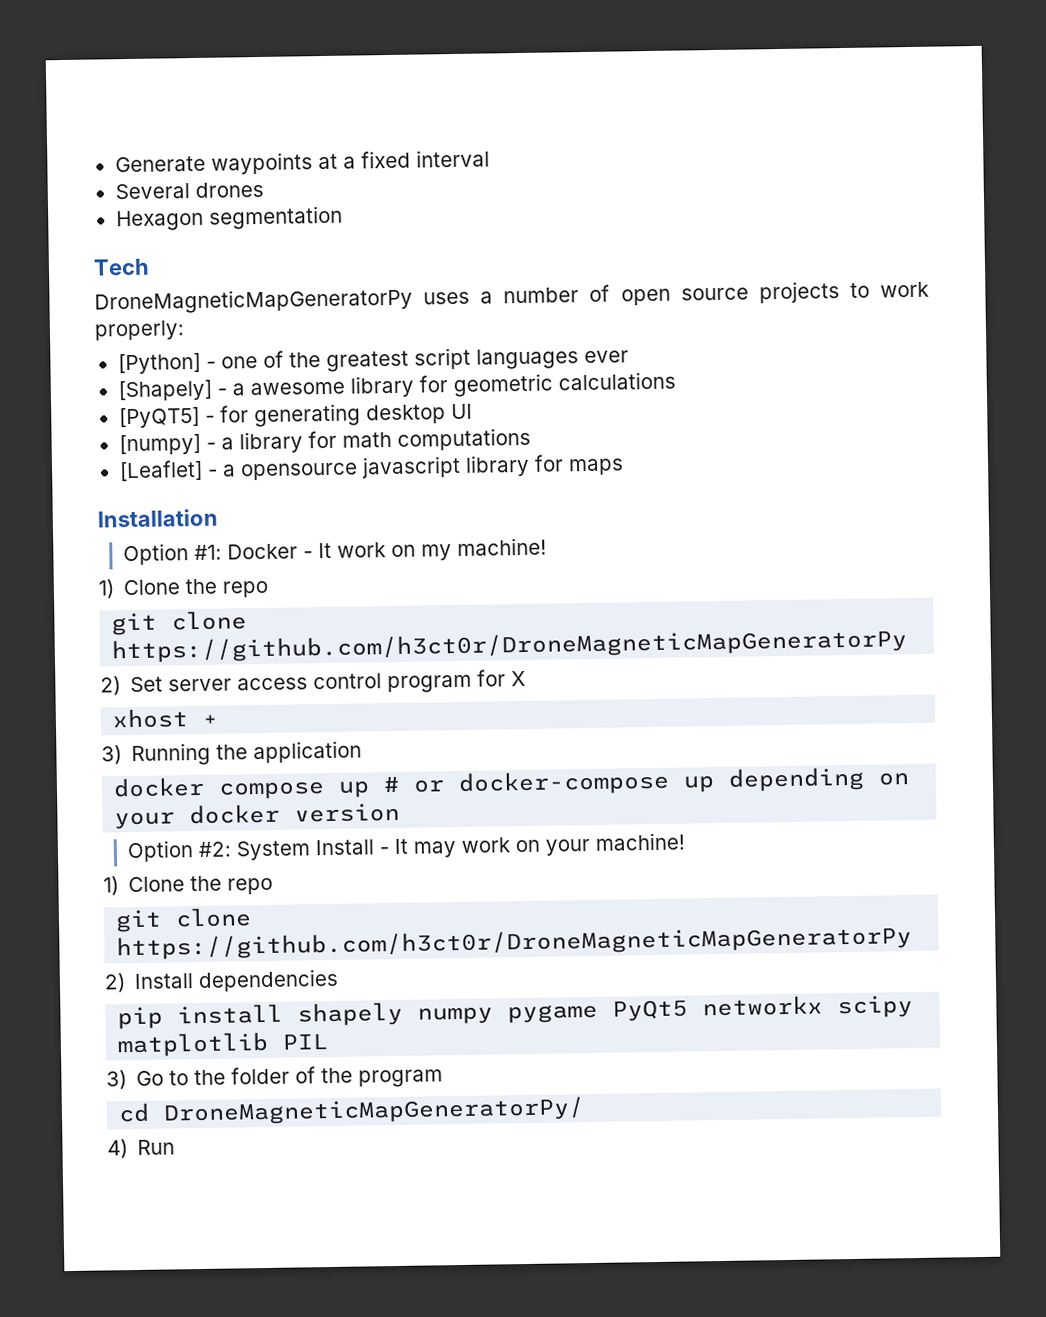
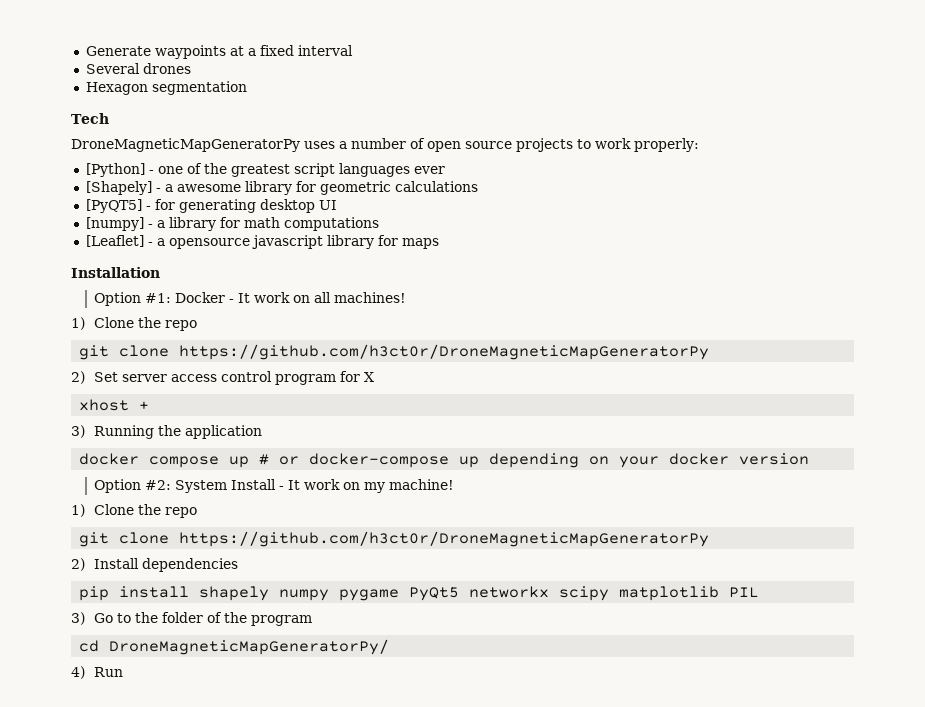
[421,537,548,561] my machine! -> [314,292,407,303] all machines!
[413,837,592,858] may work on your -> [304,479,386,493] work on my

